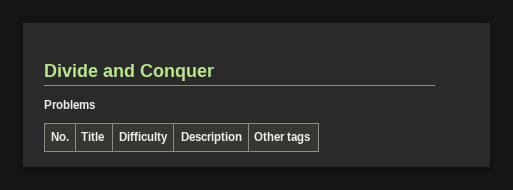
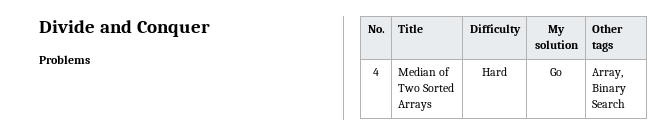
[180,132,242,144] Description -> [548,25,565,36] [534,40,579,49] My solution
(311, 138) none -> [373,68,379,76] [397,67,450,76] [397,83,454,92] [397,100,432,111] [482,67,507,76] [550,68,562,76] [591,68,623,79] [591,84,626,95] [591,99,625,108] // 4 | Median of Two Sorted Arrays | Hard | Go | Array, Binary Search

